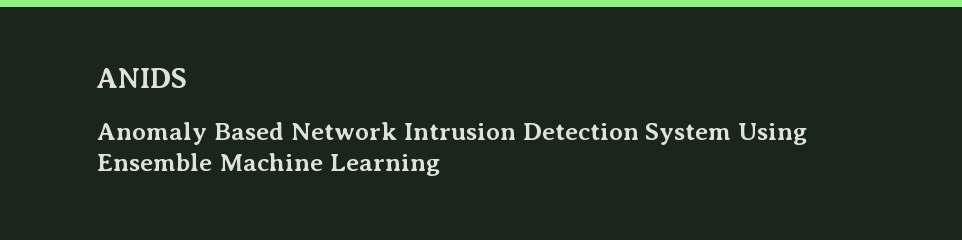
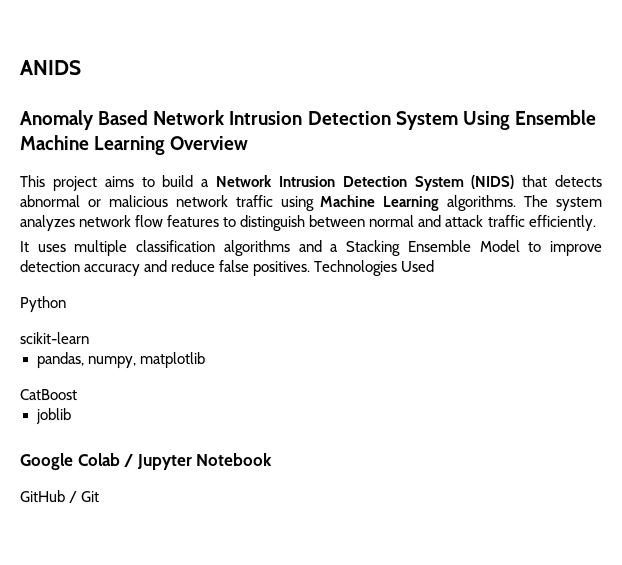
(440, 165) none -> [169,136,249,151] [19,174,602,192] [19,194,602,212] [19,214,596,232] [19,239,603,257] [19,259,435,277] [20,296,67,313] [20,332,90,345] [36,352,206,369] [20,389,78,401] [35,408,72,425] [20,453,274,471] [20,490,101,504] Overview // This project aims to build a Network Intrusion Detection System (NIDS) that detects abnormal or malicious network traffic using Machine Learning algorithms. The system analyzes network flow features to distinguish between normal and attack traffic efficiently. // It uses multiple classification algorithms and a Stacking Ensemble Model to improve detection accuracy and reduce false positives. Technologies Used // Python // scikit-learn // pandas, numpy, matplotlib // CatBoost // joblib // Google Colab / Jupyter Notebook // GitHub / Git

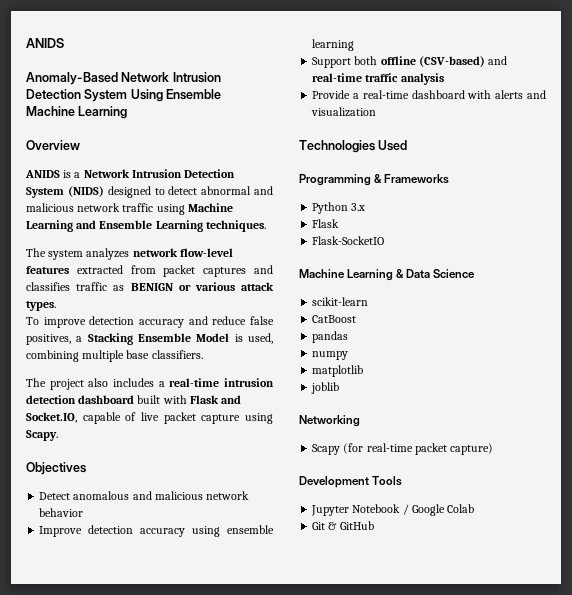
[19,110,149,131] Anomaly Based -> [26,72,118,85] Anomaly-Based
(166, 146) none -> (128, 112) //
[19,175,194,192] This project aims to build -> [25,170,72,178] ANIDS is
[521,174,602,187] [19,195,101,208] that detects abnormal or -> [107,186,273,198] designed to detect abnormal and
[446,194,602,211] [19,214,596,232] [19,239,542,257] algorithms. The system analyzes network flow features to distinguish between normal and attack traffic efficiently. // It uses multiple classification algorithms and a Stacking Ensemble Model to -> [76,220,266,232] [26,248,233,260] [26,265,273,277] [26,282,274,291] [26,301,56,311] [26,317,39,325] and Ensemble Learning techniques. // The system analyzes network flow-level features extracted from packet captures and classifies traffic as BENIGN or various attack types. // To
[252,259,435,277] [20,296,67,313] [20,332,90,345] [36,352,137,369] positives. Technologies Used // Python // scikit-learn // pandas, numpy, -> [26,333,273,345] [26,350,203,362] [26,378,274,390] [26,395,242,404] [26,412,273,424] [26,430,58,441] [26,462,86,475] [39,491,250,500] [39,508,84,517] [39,525,274,537] [312,39,355,51] [312,56,508,68] [312,73,444,85] [312,90,546,99] [311,107,377,117] [299,140,408,153] [299,174,450,186] [312,202,366,214] [312,219,340,228] [312,236,385,245] [299,269,476,281] [312,297,369,306] [312,315,357,323] [312,331,349,343] [312,351,349,360] positives, a Stacking Ensemble Model is used, combining multiple base classifiers. // The project also includes a real-time intrusion detection dashboard built with Flask and Socket.IO, capable of live packet capture using Scapy. // Objectives // Detect anomalous and malicious network behavior // Improve detection accuracy using ensemble learning // Support both offline (CSV-based) and real-time traffic analysis // Provide a real-time dashboard with alerts and visualization // Technologies Used // Programming & Frameworks // Python 3.x // Flask // Flask-SocketIO // Machine Learning & Data Science // scikit-learn // CatBoost // pandas // numpy //
[20,389,78,401] // CatBoost -> (364, 371) none
[20,453,274,471] [20,490,101,504] Google Colab / Jupyter Notebook // GitHub / Git -> [299,415,360,427] [312,443,494,455] [299,476,403,488] [311,504,475,516] [312,521,374,530] Networking // Scapy (for real-time packet capture) // Development Tools // Jupyter Notebook / Google Colab // Git & GitHub

